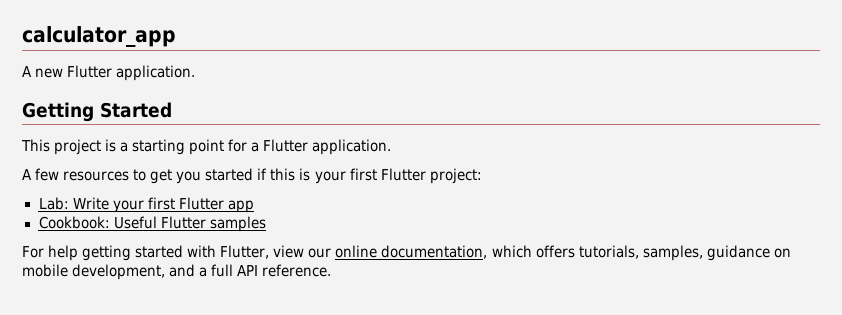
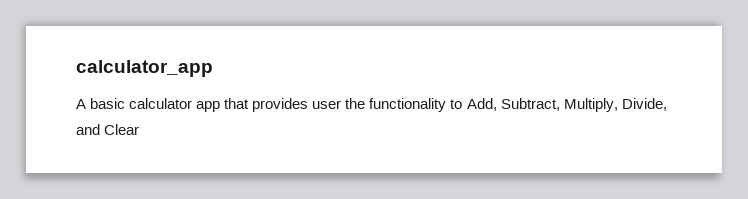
[35,65,196,81] [22,102,172,122] [21,139,392,155] [22,168,482,184] [38,197,254,213] [38,216,266,232] [22,245,791,261] [22,264,332,280] new Flutter application. // Getting Started // This project is a starting point for a Flutter application. // A few resources to get you started if this is your first Flutter project: // Lab: Write your first Flutter app // Cookbook: Useful Flutter samples // For help getting started with Flutter, view our online documentation, which offers tutorials, samples, guidance on mobile development, and a full API reference. -> [90,98,667,112] [76,124,140,135] basic calculator app that provides user the functionality to Add, Subtract, Multiply, Divide, and Clear

